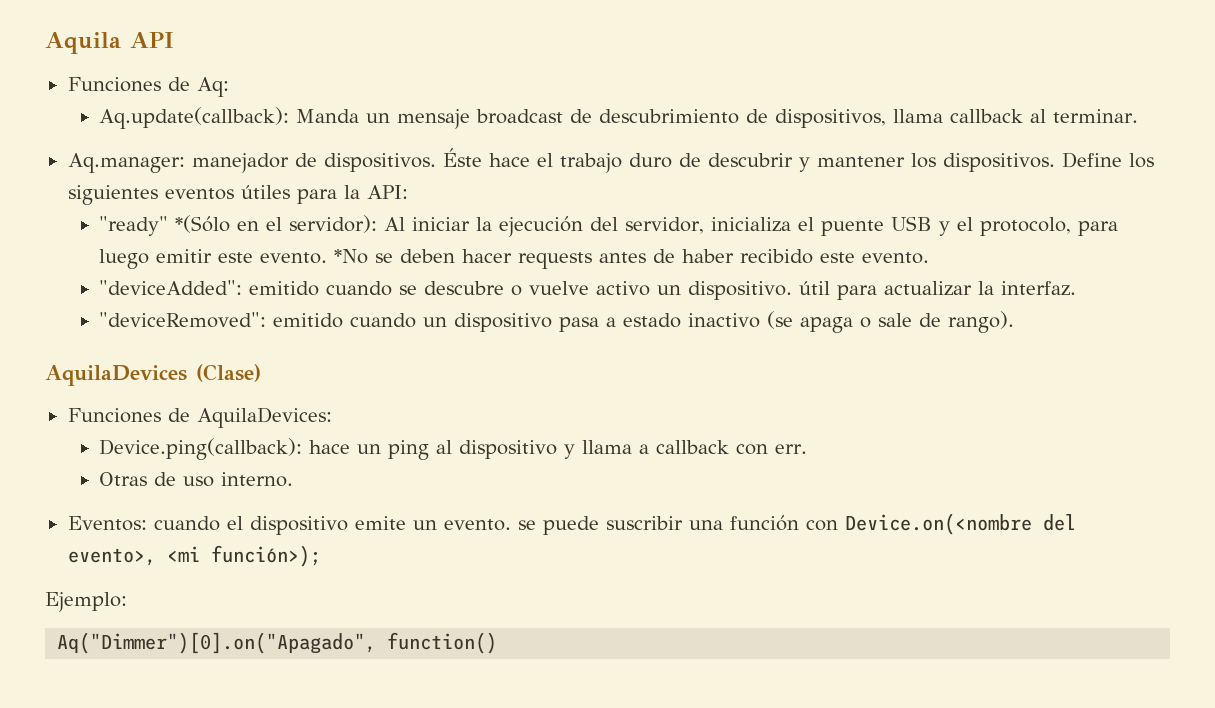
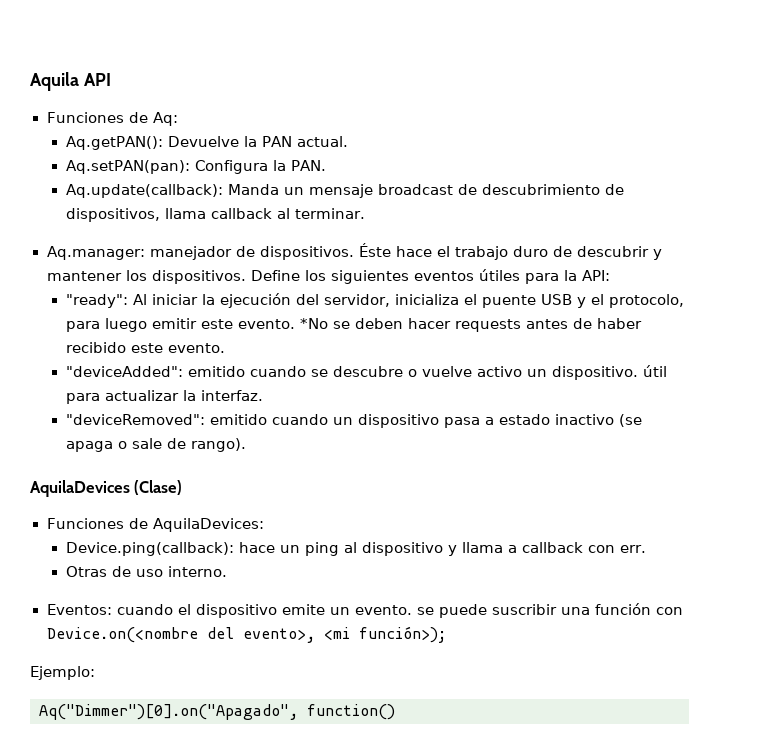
(229, 87) none -> [65,136,348,150] [65,160,326,174] // Aq.getPAN(): Devuelve la PAN actual. // Aq.setPAN(pan): Configura la PAN.
[99,215,378,236] "ready" *(Sólo en el servidor): -> [65,294,128,308] "ready":

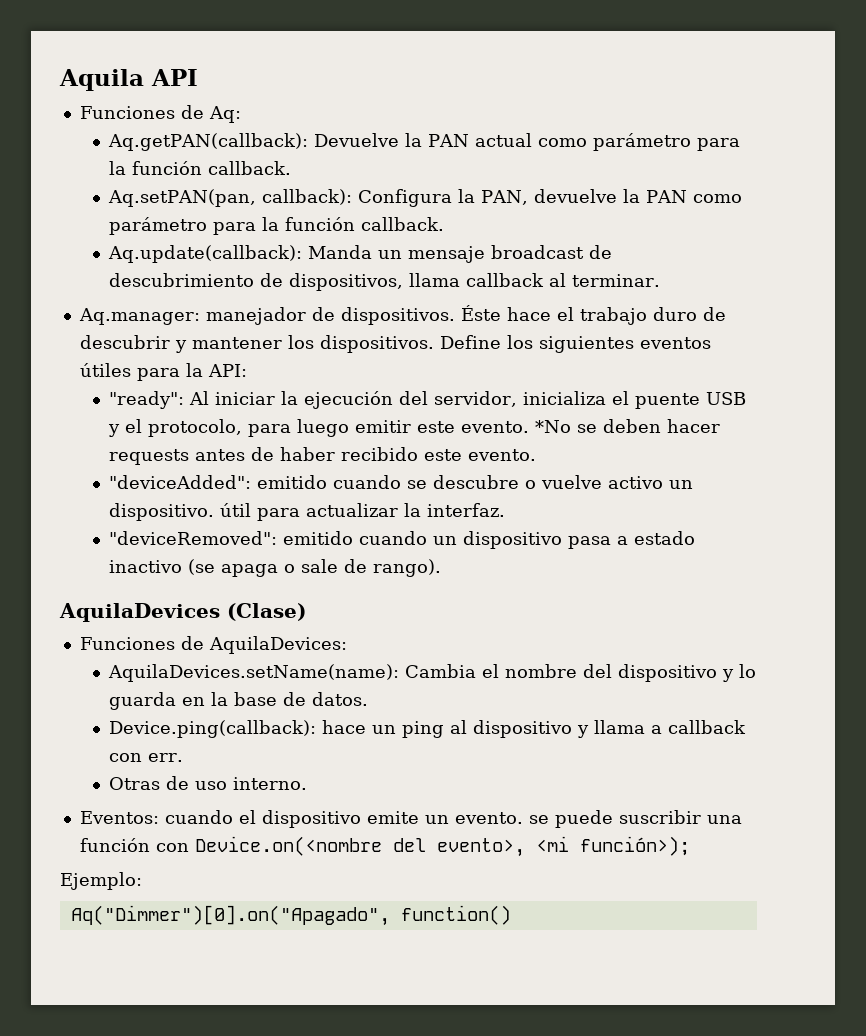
[65,136,163,150] Aq.getPAN(): -> [107,133,308,151] Aq.getPAN(callback):
[296,136,348,147] [65,160,326,174] actual. // Aq.setPAN(pan): Configura la PAN. -> [474,133,740,151] [108,161,291,175] [107,189,742,207] [108,217,444,235] actual como parámetro para la función callback. // Aq.setPAN(pan, callback): Configura la PAN, devuelve la PAN como parámetro para la función callback.
(264, 525) none -> [107,664,756,682] [108,692,368,710] // AquilaDevices.setName(name): Cambia el nombre del dispositivo y lo guarda en la base de datos.

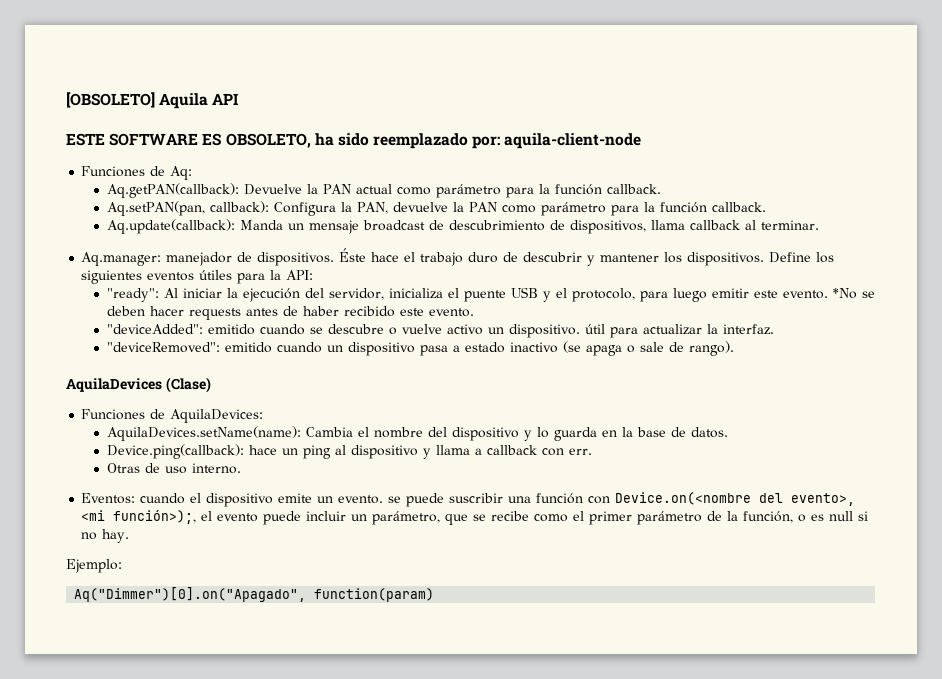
(59, 80) none -> [66,92,155,108] [OBSOLETO]
(198, 77) none -> [66,133,642,149] // ESTE SOFTWARE ES OBSOLETO, ha sido reemplazado por: aquila-client-node
[579,836,690,856] función>); -> [113,510,869,525] [81,529,130,543] función>);, el evento puede incluir un parámetro, que se recibe como el primer parámetro de la función, o es null si no hay.
[400,905,511,925] function() -> [314,588,435,602] function(param)

